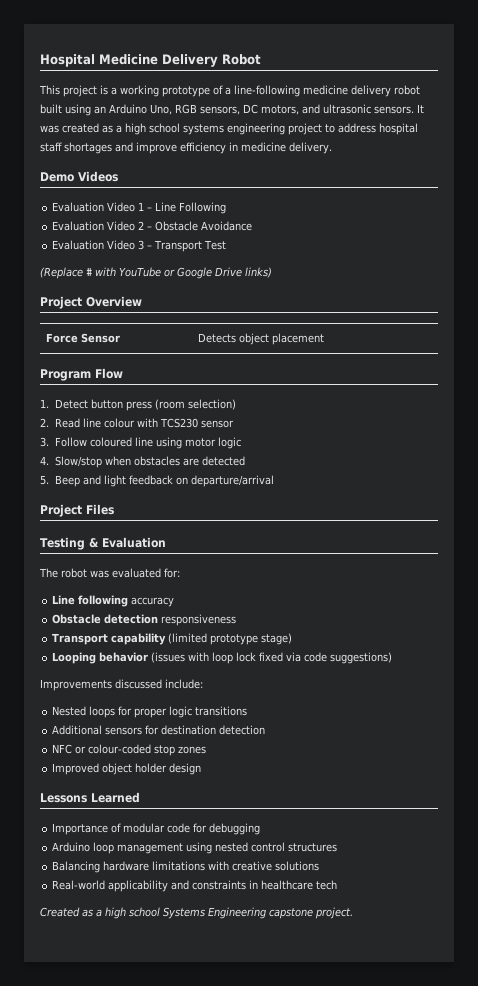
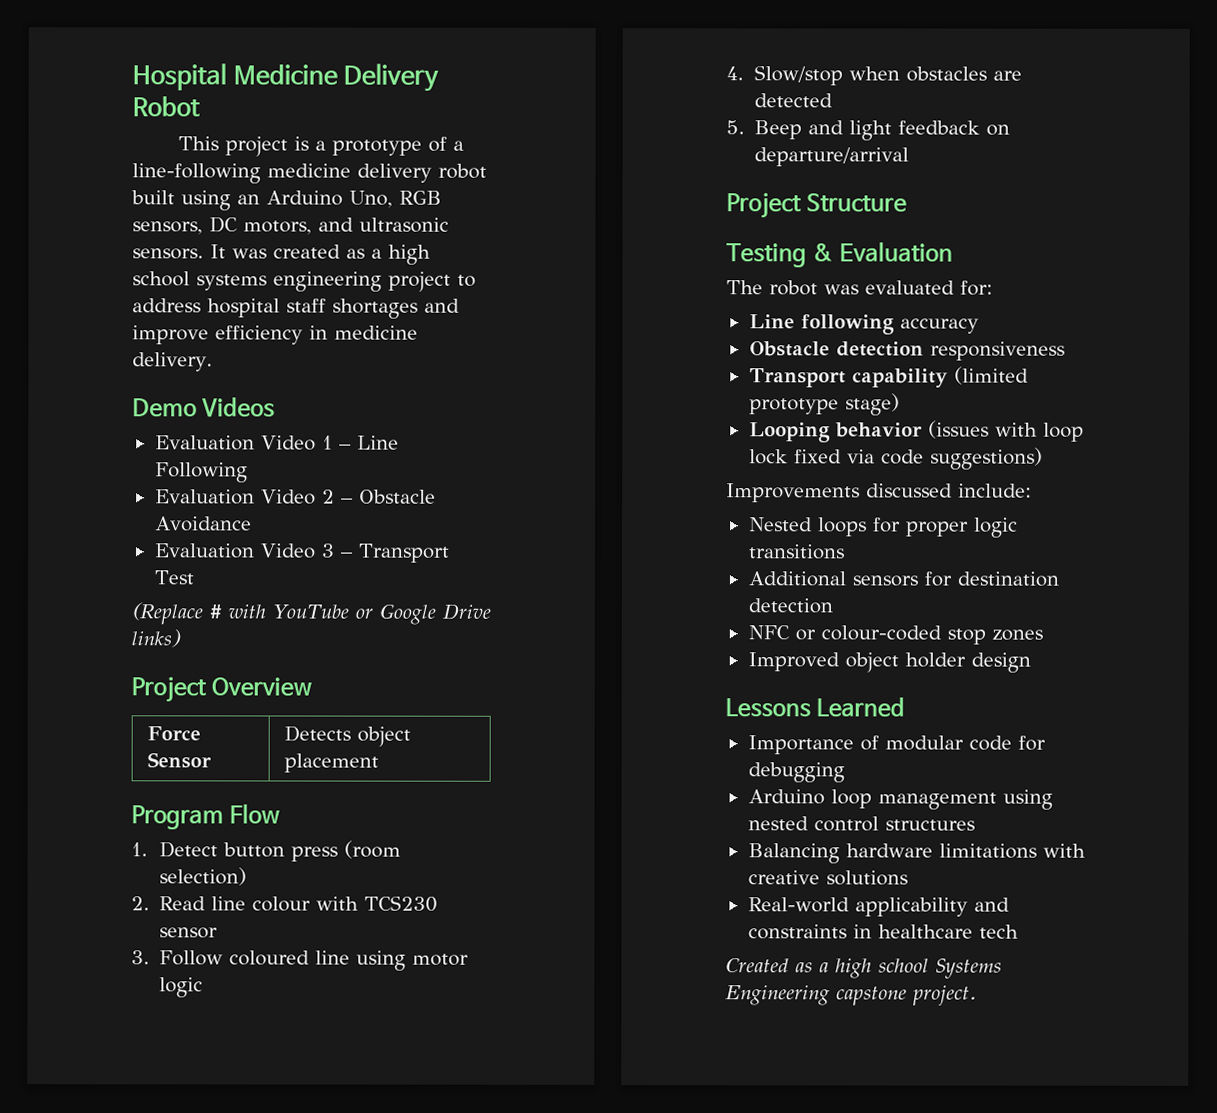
[120,85,159,97] working -> (327, 145) none
[86,504,114,515] Files -> [806,193,908,213] Structure

